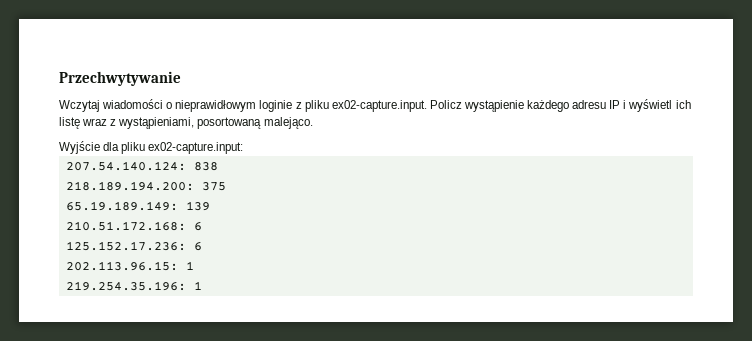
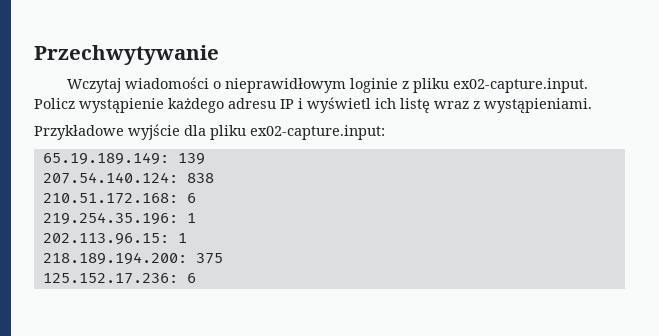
[118,117,313,129] [59,141,100,154] wystąpieniami, posortowaną malejąco. // Wyjście -> [484,98,592,113] [34,124,180,140] wystąpieniami. // Przykładowe wyjście
(244, 148) none -> [42,152,205,165] // 65.19.189.149: 139
[65,181,226,191] [65,201,210,211] [65,221,202,231] [65,241,202,251] [65,261,194,271] [65,281,202,291] 218.189.194.200: 375 // 65.19.189.149: 139 // 210.51.172.168: 6 // 125.152.17.236: 6 // 202.113.96.15: 1 // 219.254.35.196: 1 -> [42,193,196,204] [42,212,196,225] [42,233,187,245] [42,252,223,265] [42,273,196,284] 210.51.172.168: 6 // 219.254.35.196: 1 // 202.113.96.15: 1 // 218.189.194.200: 375 // 125.152.17.236: 6

